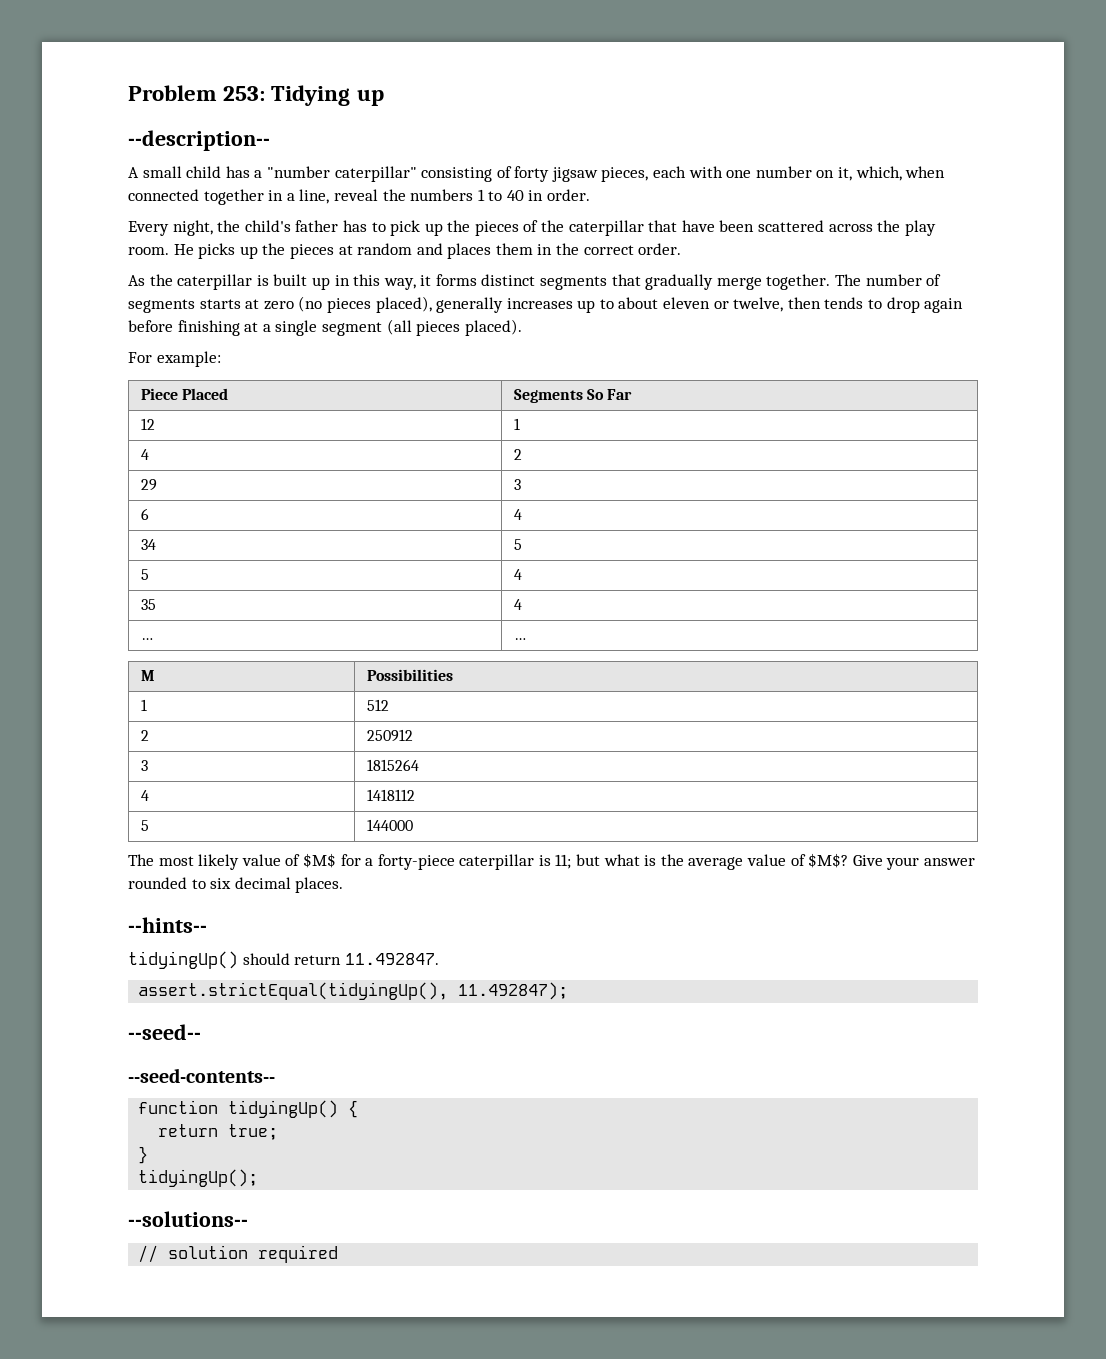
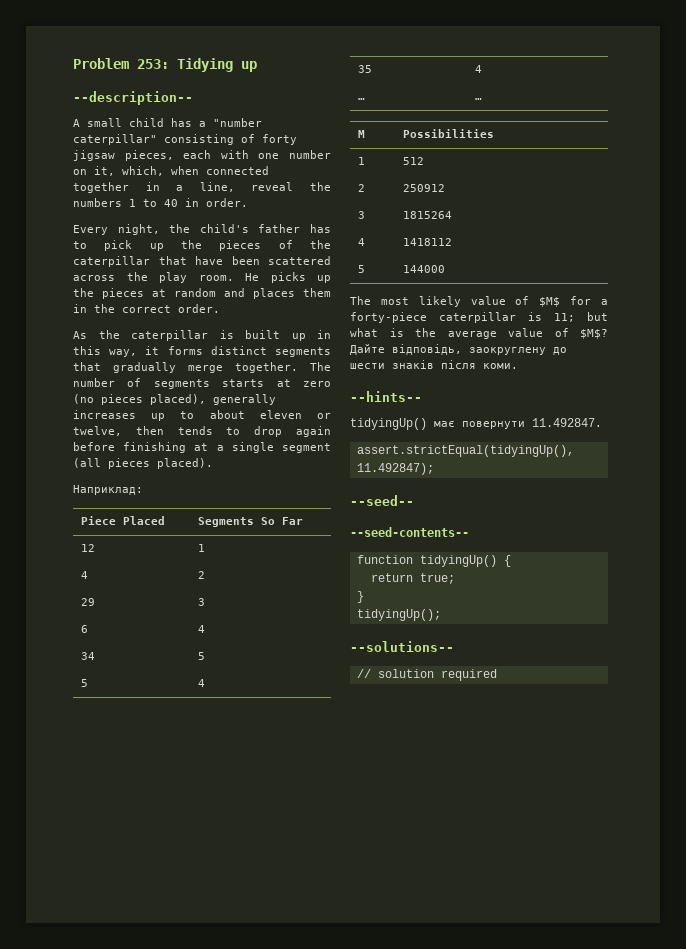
[128,351,221,367] For example: -> [73,485,143,495] Наприклад:
[852,855,975,870] [128,877,344,893] Give your answer rounded to six decimal places. -> [350,344,567,355] [350,360,518,369] Дайте відповідь, заокруглену до шести знаків після коми.
[242,953,342,965] should return -> [434,421,525,429] має повернути

